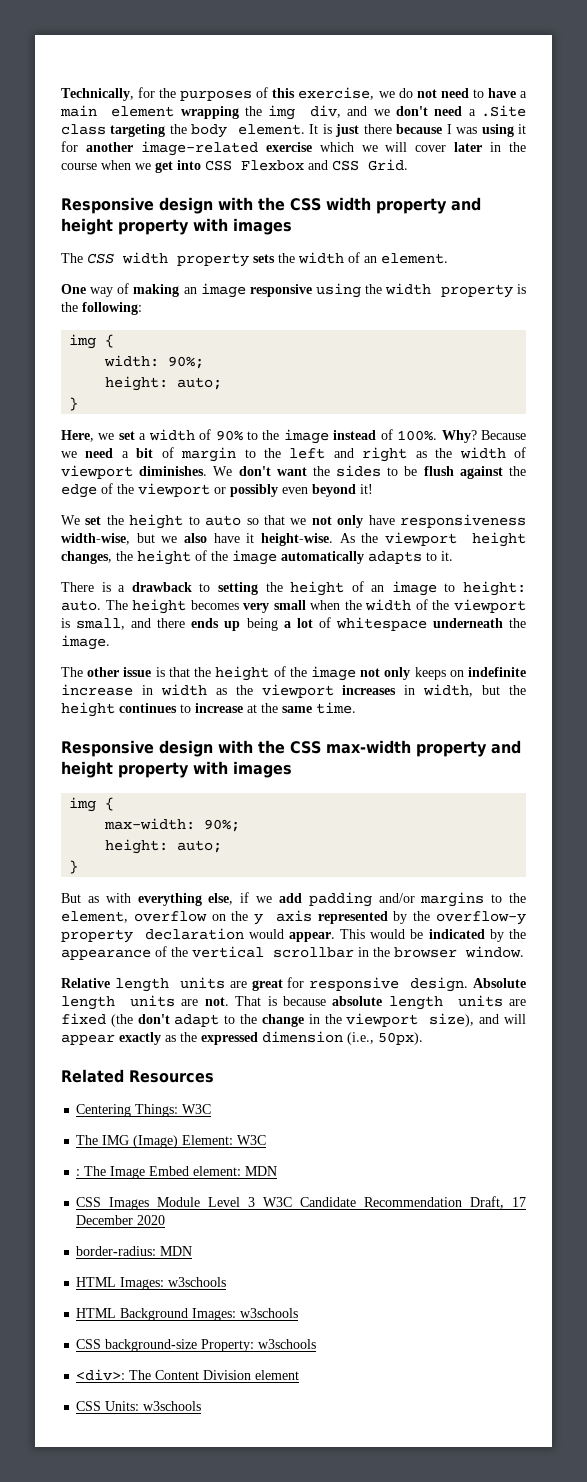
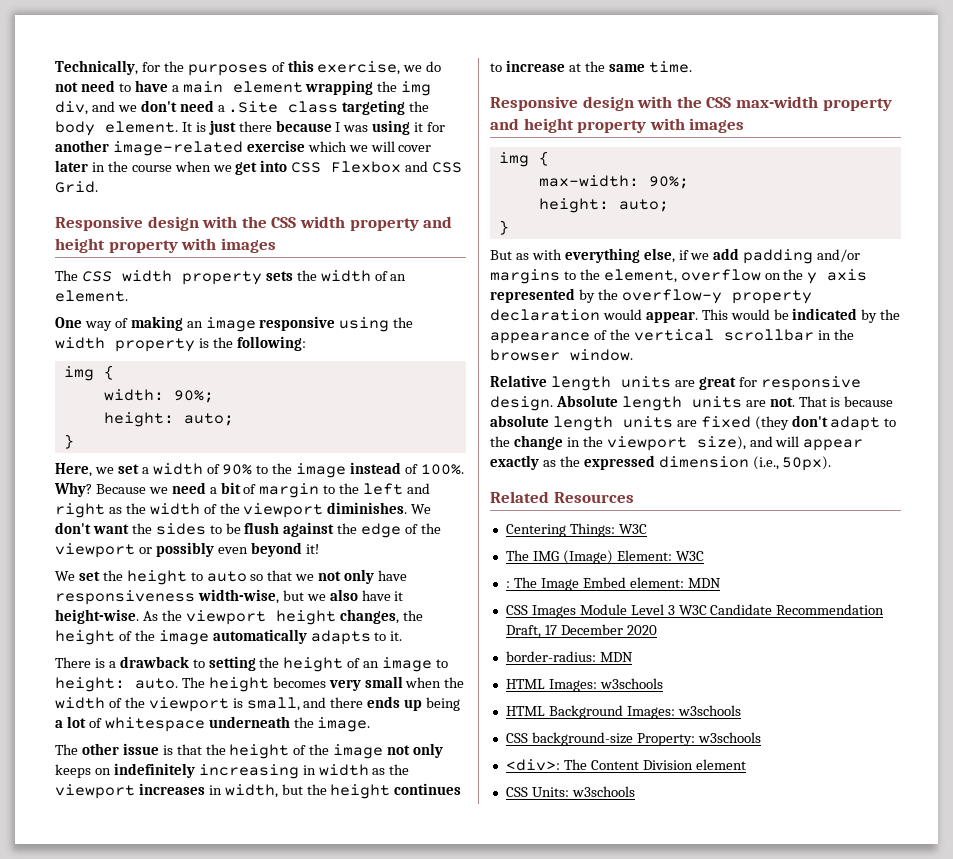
(527, 452) none -> [219,503,240,514] the
[468,667,526,677] [61,684,133,696] indefinite increase -> [113,763,299,779] indefinitely increasing
[110,1014,133,1027] (the -> [754,416,789,430] (they

